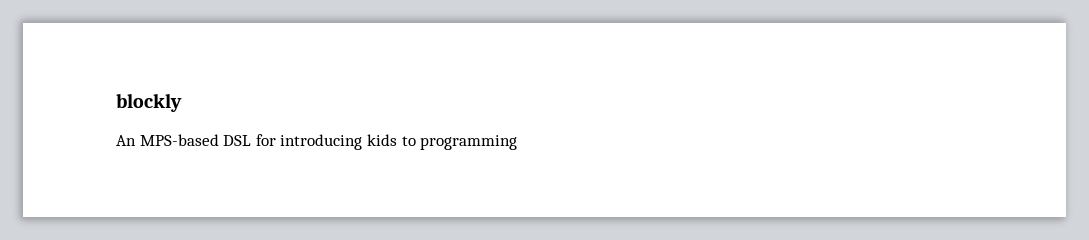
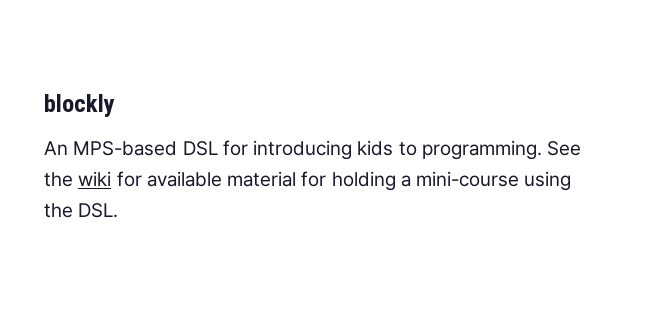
[420,135,518,150] programming -> [421,140,582,160] [44,171,572,191] [44,203,119,218] programming. See the wiki for available material for holding a mini-course using the DSL.

